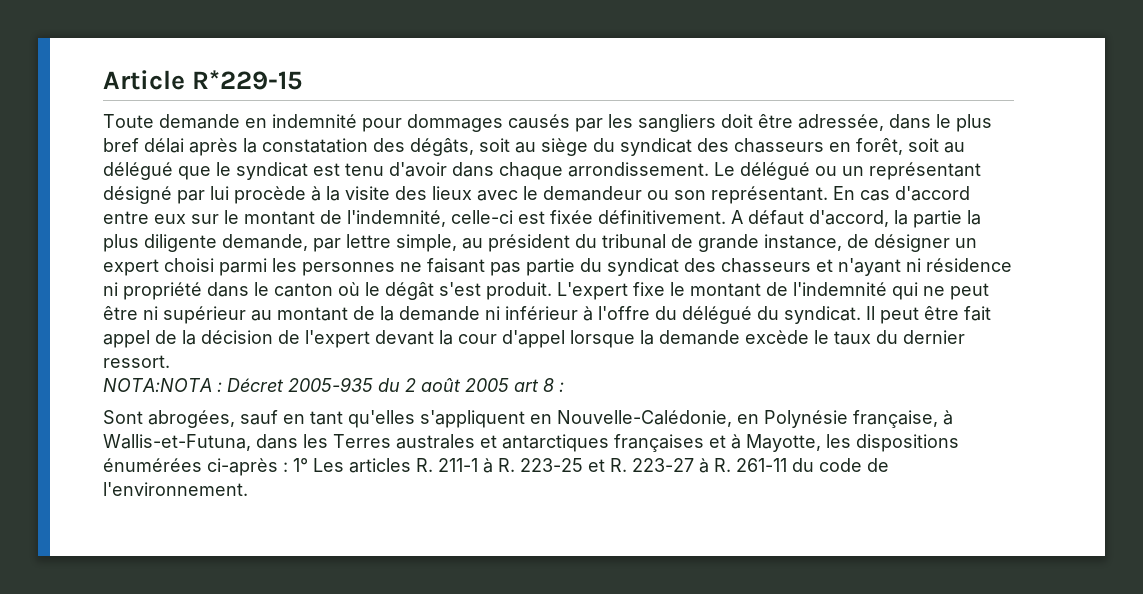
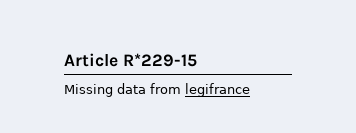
[103,114,992,132] [103,138,965,156] [103,162,981,180] [103,186,970,204] [103,210,981,228] [103,234,977,252] [103,258,1012,276] [103,282,989,300] [103,306,991,324] [103,330,965,348] [103,355,170,368] [103,377,564,392] [103,410,953,428] [103,434,959,452] [103,458,889,476] [103,482,248,496] Toute demande en indemnité pour dommages causés par les sangliers doit être adressée, dans le plus bref délai après la constatation des dégâts, soit au siège du syndicat des chasseurs en forêt, soit au délégué que le syndicat est tenu d'avoir dans chaque arrondissement. Le délégué ou un représentant désigné par lui procède à la visite des lieux avec le demandeur ou son représentant. En cas d'accord entre eux sur le montant de l'indemnité, celle-ci est fixée définitivement. A défaut d'accord, la partie la plus diligente demande, par lettre simple, au président du tribunal de grande instance, de désigner un expert choisi parmi les personnes ne faisant pas partie du syndicat des chasseurs et n'ayant ni résidence ni propriété dans le canton où le dégât s'est produit. L'expert fixe le montant de l'indemnité qui ne peut être ni supérieur au montant de la demande ni inférieur à l'offre du délégué du syndicat. Il peut être fait appel de la décision de l'expert devant la cour d'appel lorsque la demande excède le taux du dernier ressort. // NOTA:NOTA : Décret 2005-935 du 2 août 2005 art 8 : // Sont abrogées, sauf en tant qu'elles s'appliquent en Nouvelle-Calédonie, en Polynésie française, à Wallis-et-Futuna, dans les Terres australes et antarctiques françaises et à Mayotte, les dispositions énumérées ci-après : 1° Les articles R. 211-1 à R. 223-25 et R. 223-27 à R. 261-11 du code de l'environnement. -> [64,83,250,97] Missing data from legifrance

